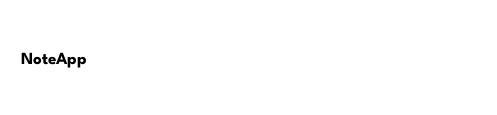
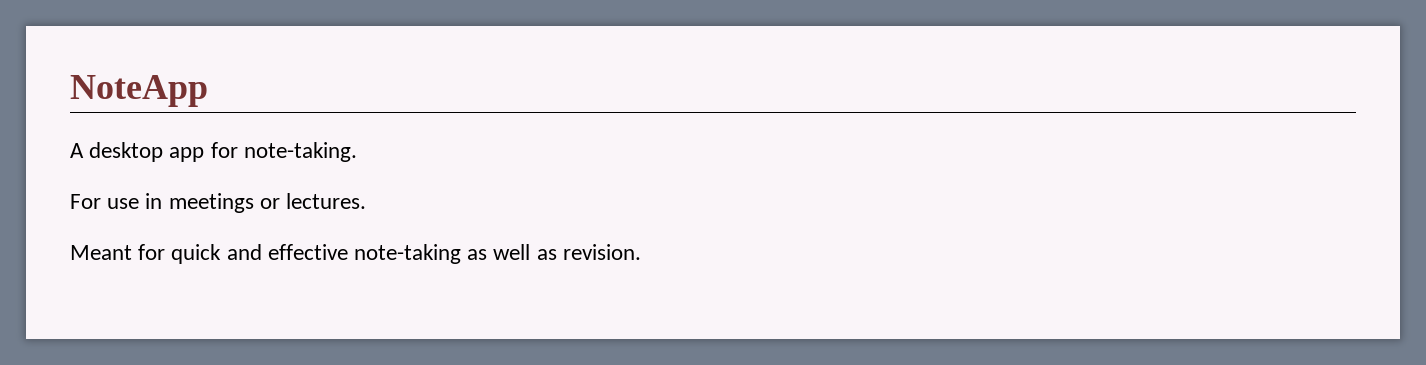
(87, 60) none -> [70,142,357,162] [70,193,367,213] [70,244,641,264] // A desktop app for note-taking. // For use in meetings or lectures. // Meant for quick and effective note-taking as well as revision.

